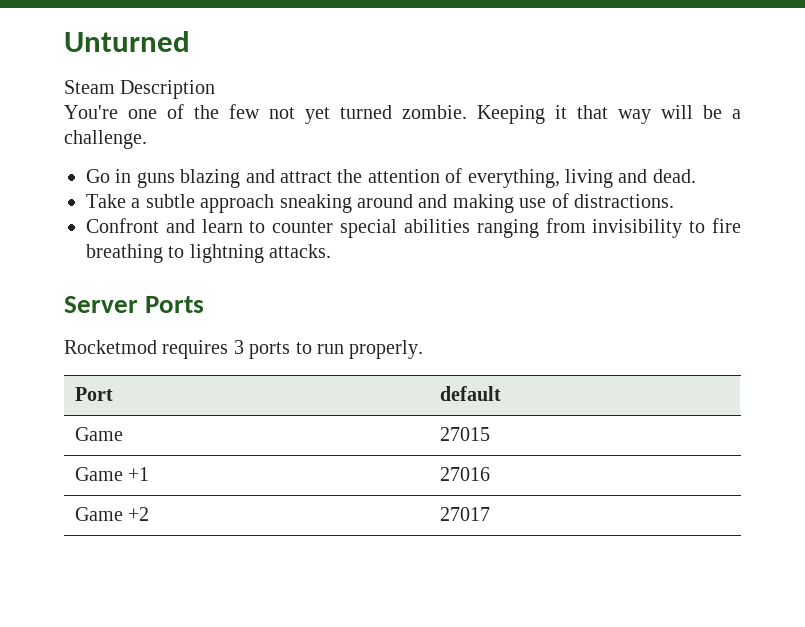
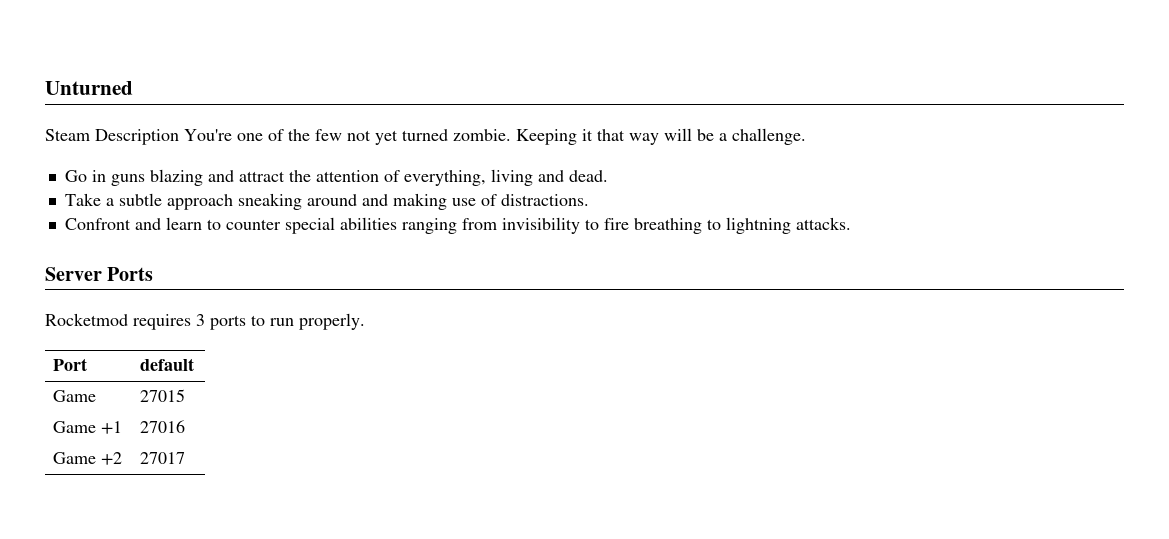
(216, 89) // -> (179, 137) none

